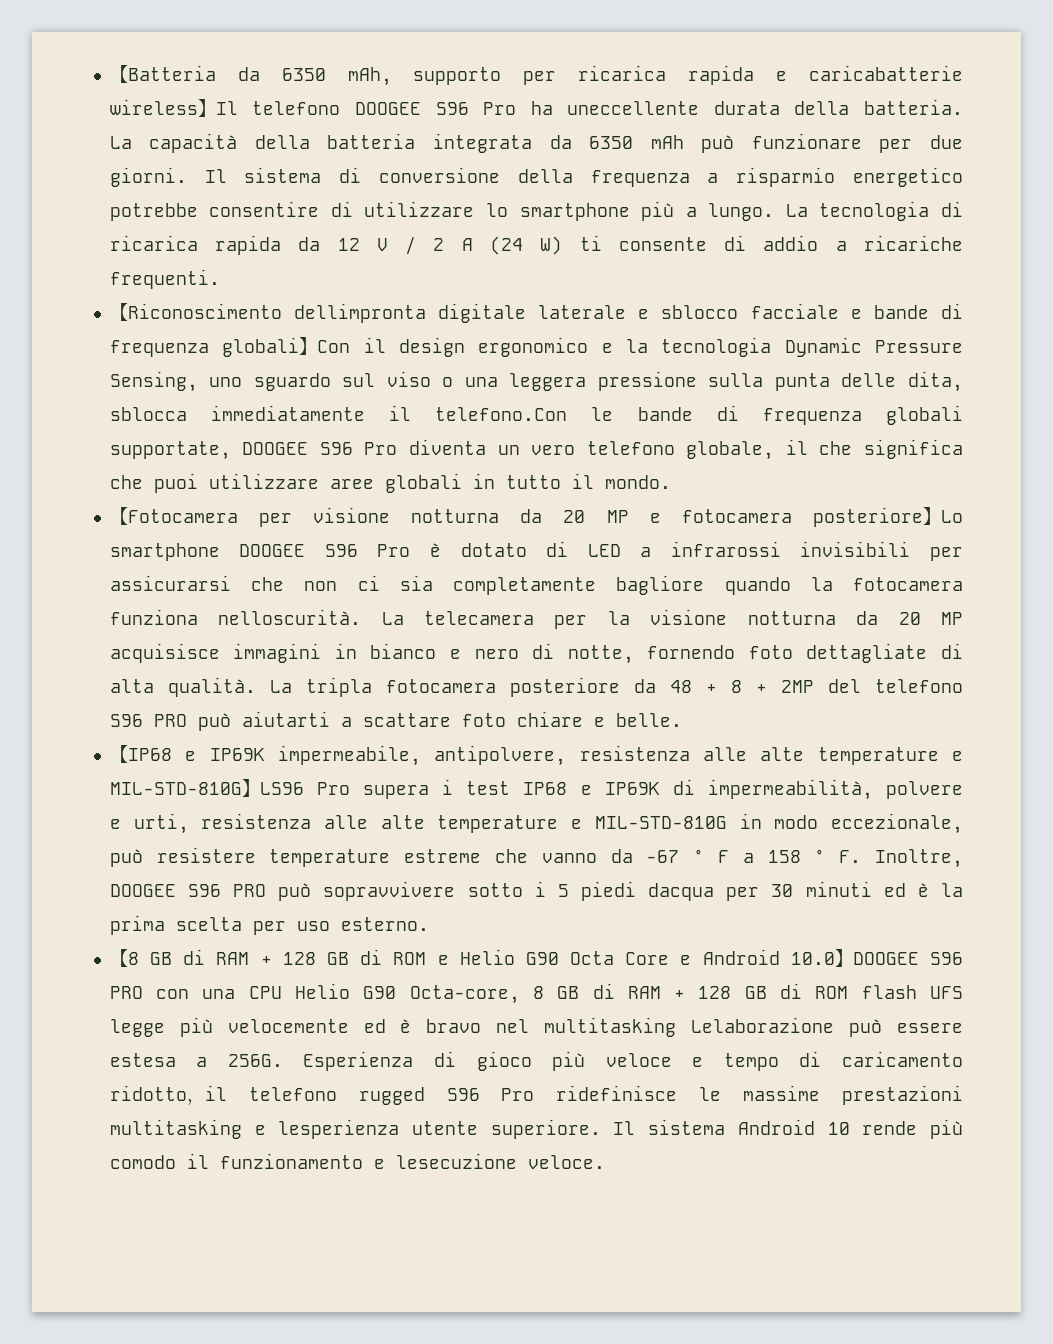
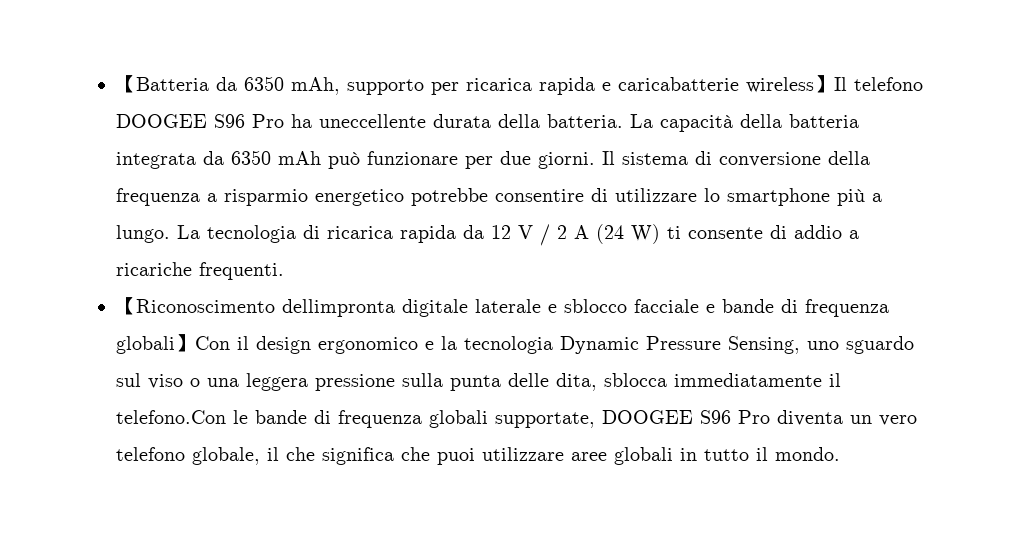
[109,507,963,527] [109,541,964,561] [109,575,963,595] [109,609,963,629] [109,643,964,664] [109,677,963,697] [109,711,682,731] [109,745,964,766] [109,779,964,800] [109,813,964,834] [109,847,963,868] [109,881,963,901] [109,915,429,935] [109,949,964,967] [109,983,963,1004] [109,1017,963,1037] [109,1051,964,1071] [109,1085,963,1105] [109,1119,964,1139] [109,1153,605,1169] // 【Fotocamera per visione notturna da 20 MP e fotocamera posteriore】Lo smartphone DOOGEE S96 Pro è dotato di LED a infrarossi invisibili per assicurarsi che non ci sia completamente bagliore quando la fotocamera funziona nelloscurità. La telecamera per la visione notturna da 20 MP acquisisce immagini in bianco e nero di notte, fornendo foto dettagliate di alta qualità. La tripla fotocamera posteriore da 48 + 8 + 2MP del telefono S96 PRO può aiutarti a scattare foto chiare e belle. // 【IP68 e IP69K impermeabile, antipolvere, resistenza alle alte temperature e MIL-STD-810G】LS96 Pro supera i test IP68 e IP69K di impermeabilità, polvere e urti, resistenza alle alte temperature e MIL-STD-810G in modo eccezionale, può resistere temperature estreme che vanno da -67 ° F a 158 ° F. Inoltre, DOOGEE S96 PRO può sopravvivere sotto i 5 piedi dacqua per 30 minuti ed è la prima scelta per uso esterno. // 【8 GB di RAM + 128 GB di ROM e Helio G90 Octa Core e Android 10.0】DOOGEE S96 PRO con una CPU Helio G90 Octa-core, 8 GB di RAM + 128 GB di ROM flash UFS legge più velocemente ed è bravo nel multitasking Lelaborazione può essere estesa a 256G. Esperienza di gioco più veloce e tempo di caricamento ridotto，il telefono rugged S96 Pro ridefinisce le massime prestazioni multitasking e lesperienza utente superiore. Il sistema Android 10 rende più comodo il funzionamento e lesecuzione veloce. -> (840, 454) none

